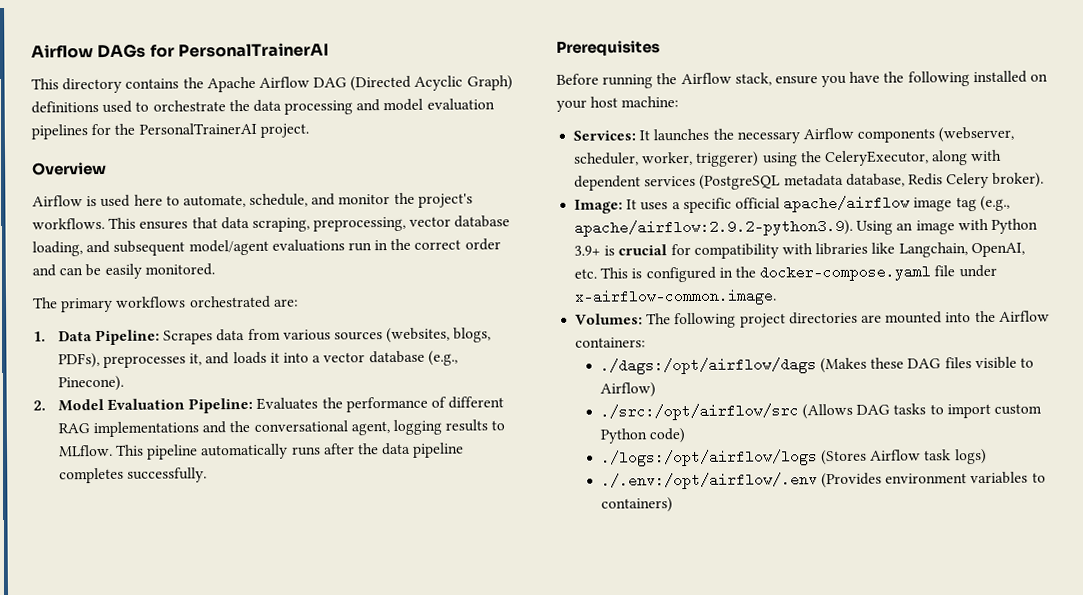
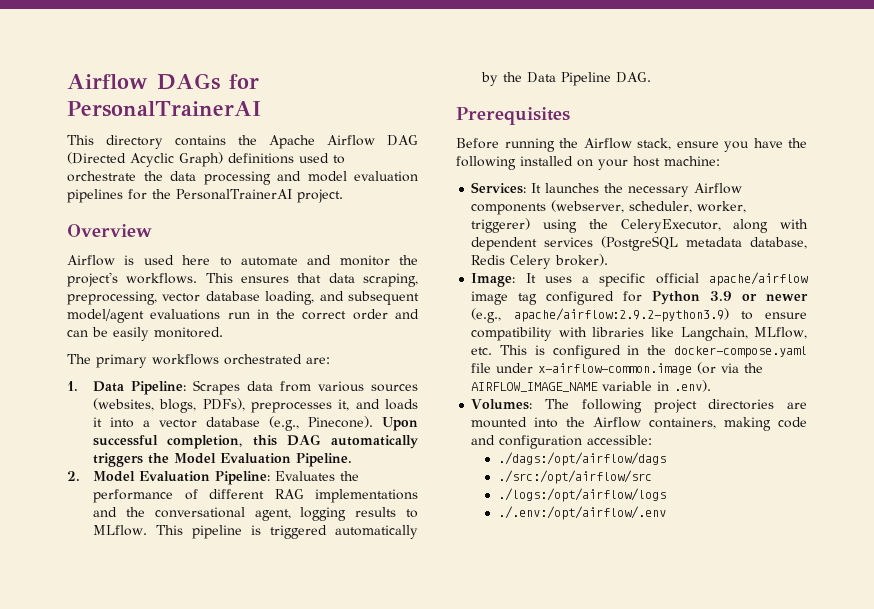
[182,193,309,208] automate, schedule, -> [240,257,298,266] automate
(124, 383) none -> [382,417,418,431] [93,434,418,449] [93,453,353,467] Upon successful completion, this DAG automatically triggers the Model Evaluation Pipeline.
[200,442,465,460] [58,467,208,484] automatically runs after the data pipeline completes successfully. -> [251,525,419,539] [481,72,652,86] is triggered automatically by the Data Pipeline DAG.
[979,195,1010,212] [574,218,1038,237] [574,243,691,256] (e.g., apache/airflow:2.9.2-python3.9). Using an image with Python 3.9+ is crucial for -> [546,291,808,305] [471,308,807,323] configured for Python 3.9 or newer (e.g., apache/airflow:2.9.2-python3.9) to ensure
[970,242,1025,258] OpenAI, -> [754,327,808,339] MLflow,
[574,288,778,306] x-airflow-common.image. -> [538,362,764,375] [471,380,712,392] x-airflow-common.image (or via the AIRFLOW_IMAGE_NAME variable in .env).
[575,337,647,348] [599,356,1035,375] [599,382,656,398] [599,403,1043,421] [599,428,686,444] [600,448,987,467] [600,471,1046,490] [600,497,673,513] containers: // ./dags:/opt/airflow/dags (Makes these DAG files visible to Airflow) // ./src:/opt/airflow/src (Allows DAG tasks to import custom Python code) // ./logs:/opt/airflow/logs (Stores Airflow task logs) // ./.env:/opt/airflow/.env (Provides environment variables to containers) -> [649,417,807,431] [471,435,653,449] [497,452,666,466] [497,470,652,484] [497,488,666,502] [497,506,666,520] containers, making code and configuration accessible: // ./dags:/opt/airflow/dags // ./src:/opt/airflow/src // ./logs:/opt/airflow/logs // ./.env:/opt/airflow/.env

